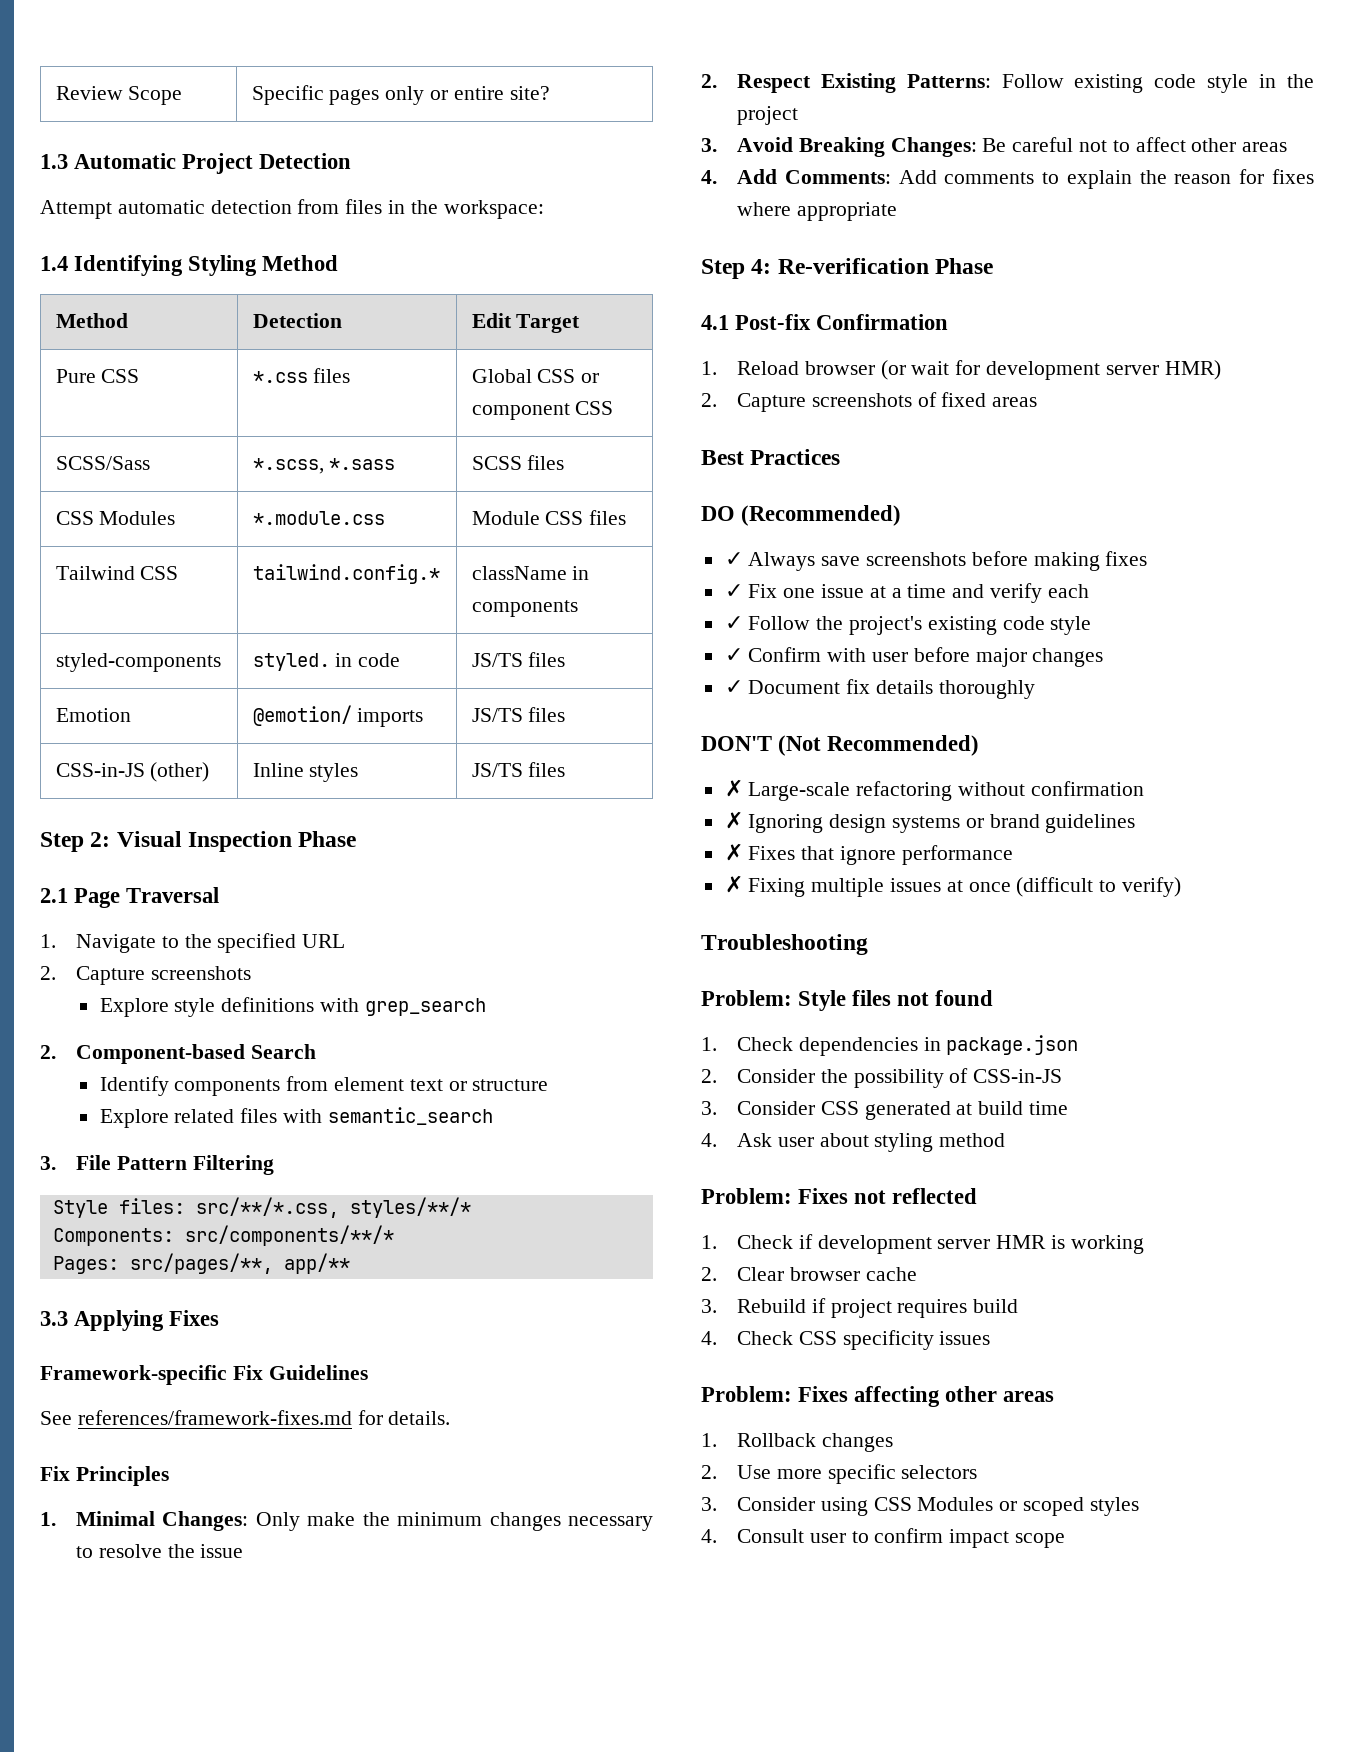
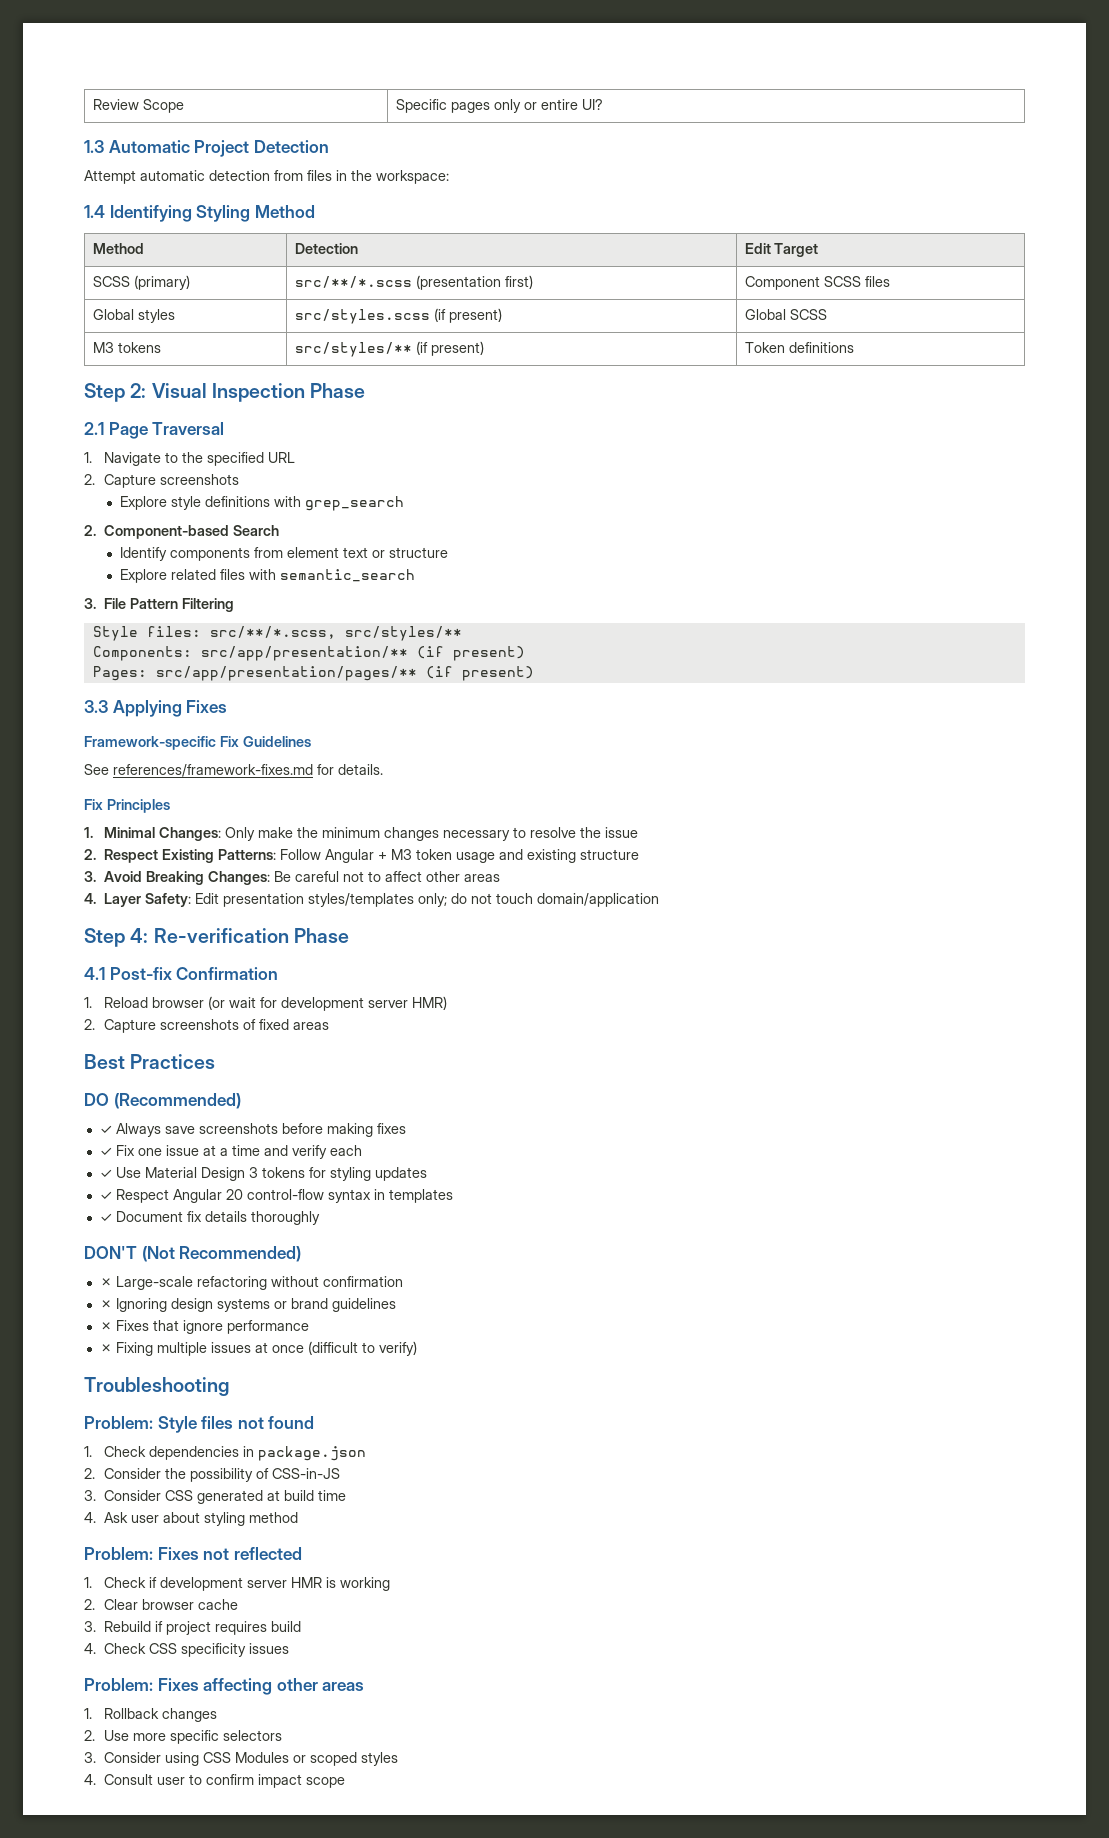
[509,86,550,100] site? -> [581,99,603,110] UI?
[55,369,140,383] [252,368,351,383] [471,369,600,383] [471,401,614,420] [55,456,150,470] [252,458,396,474] [471,455,565,470] [55,511,176,525] [252,511,385,525] [471,510,627,525] [55,566,179,580] [252,564,440,584] [471,566,590,580] [471,600,578,617] [55,653,221,672] [252,653,401,671] [471,652,566,667] [55,708,131,722] [252,705,424,727] [471,707,566,722] [55,762,210,782] [252,763,359,782] [471,762,566,777] Pure CSS | *.css files | Global CSS or component CSS // SCSS/Sass | *.scss, *.sass | SCSS files // CSS Modules | *.module.css | Module CSS files // Tailwind CSS | tailwind.config.* | className in components // styled-components | styled. in code | JS/TS files // Emotion | @emotion/ imports | JS/TS files // CSS-in-JS (other) | Inline styles | JS/TS files -> [92,275,190,290] [294,275,533,290] [744,276,890,290] [92,309,175,323] [294,308,502,324] [744,309,827,320] [92,342,161,353] [294,341,484,357] [744,342,854,353] SCSS (primary) | src/**/*.scss (presentation first) | Component SCSS files // Global styles | src/styles.scss (if present) | Global SCSS // M3 tokens | src/styles/** (if present) | Token definitions
[195,1197,471,1218] src/**/*.css, styles/**/* -> [209,626,462,641] src/**/*.scss, src/styles/**
[184,1225,394,1246] [52,1253,350,1274] src/components/**/* // Pages: src/pages/**, app/** -> [200,646,525,661] [92,666,534,681] src/app/presentation/** (if present) // Pages: src/app/presentation/pages/** (if present)
[1074,74,1314,93] [736,106,798,125] existing code style in the project -> [325,849,640,863] Angular + M3 token usage and existing structure
[736,169,1314,189] [736,202,897,221] Add Comments: Add comments to explain the reason for fixes where appropriate -> [104,893,660,907] Layer Safety: Edit presentation styles/templates only; do not touch domain/application
[748,616,1092,635] [724,647,1104,667] Follow the project's existing code style // ✓ Confirm with user before major changes -> [115,1167,427,1181] [99,1189,453,1203] Use Material Design 3 tokens for styling updates // ✓ Respect Angular 20 control-flow syntax in templates

